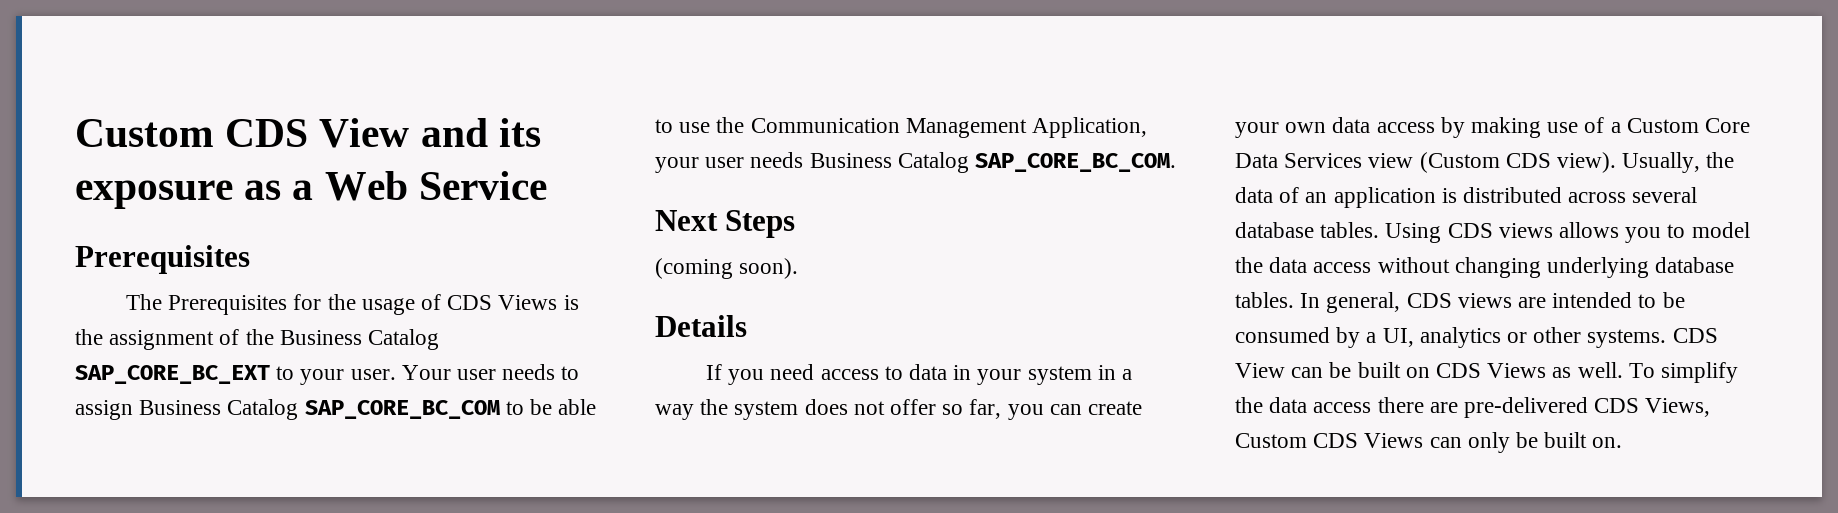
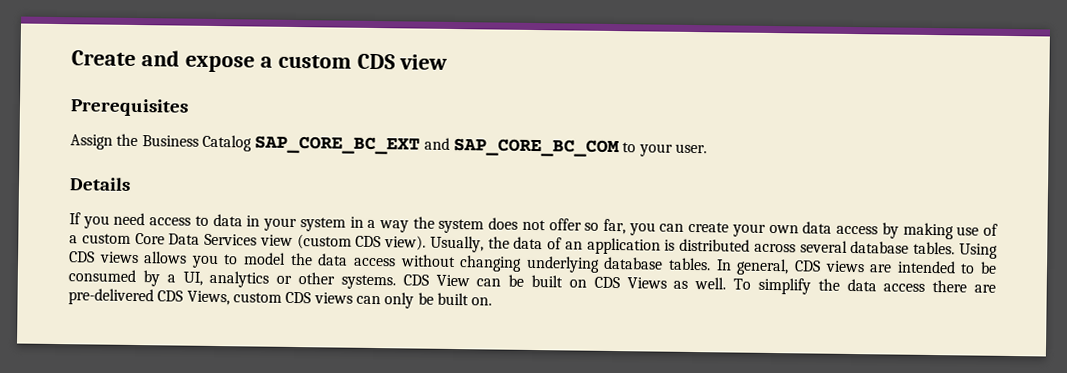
[75,118,541,148] [75,171,547,209] [75,245,250,274] [126,294,579,315] [75,329,240,350] Custom CDS View and its exposure as a Web Service // Prerequisites // The Prerequisites for the usage of CDS Views is the assignment of -> [71,50,448,73] [70,98,189,117] [70,134,113,150] Create and expose a custom CDS view // Prerequisites // Assign
(270, 374) none -> [423,137,620,158] and SAP_CORE_BC_COM
[401,364,580,380] [75,399,597,420] [655,117,1148,138] [655,152,1177,173] [655,210,796,238] [655,258,799,279] Your user needs to assign Business Catalog SAP_CORE_BC_COM to be able to use the Communication Management Application, your user needs Business Catalog SAP_CORE_BC_COM. // Next Steps // (coming soon). -> (707, 148) none
[1626,118,1699,133] Custom -> [81,233,131,244] custom
[1419,152,1500,173] (Custom -> [296,234,352,250] (custom
[1235,433,1424,448] Custom CDS Views -> [232,291,353,304] custom CDS views

